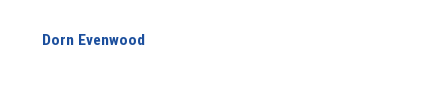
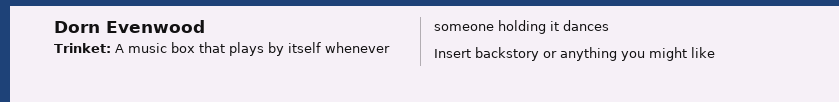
(146, 39) none -> [54,42,390,56] [434,20,609,34] [434,47,715,61] // Trinket: A music box that plays by itself whenever someone holding it dances // Insert backstory or anything you might like

